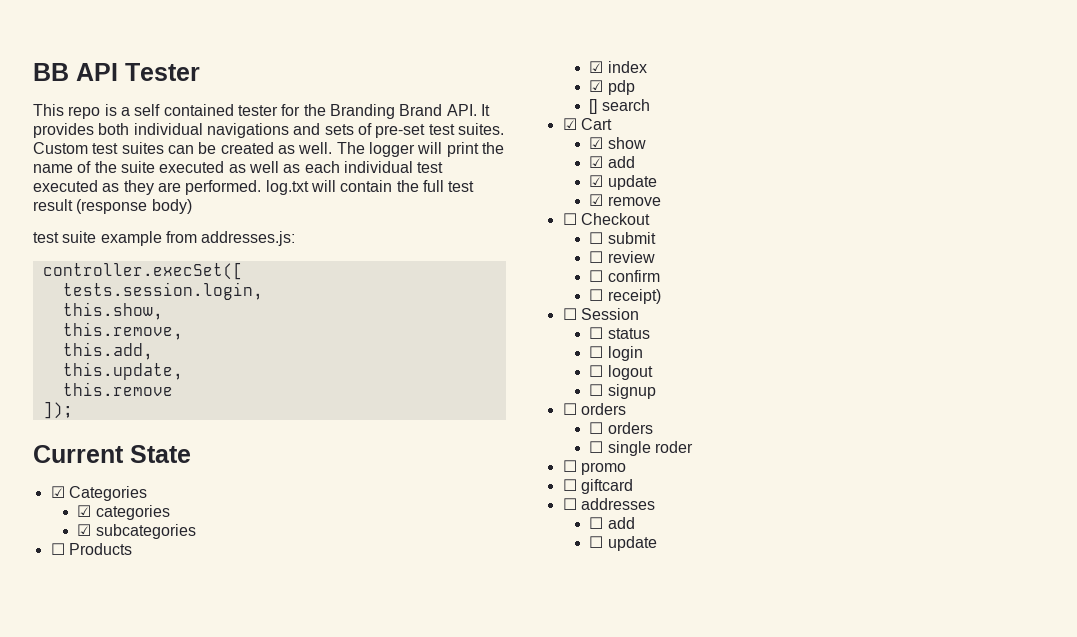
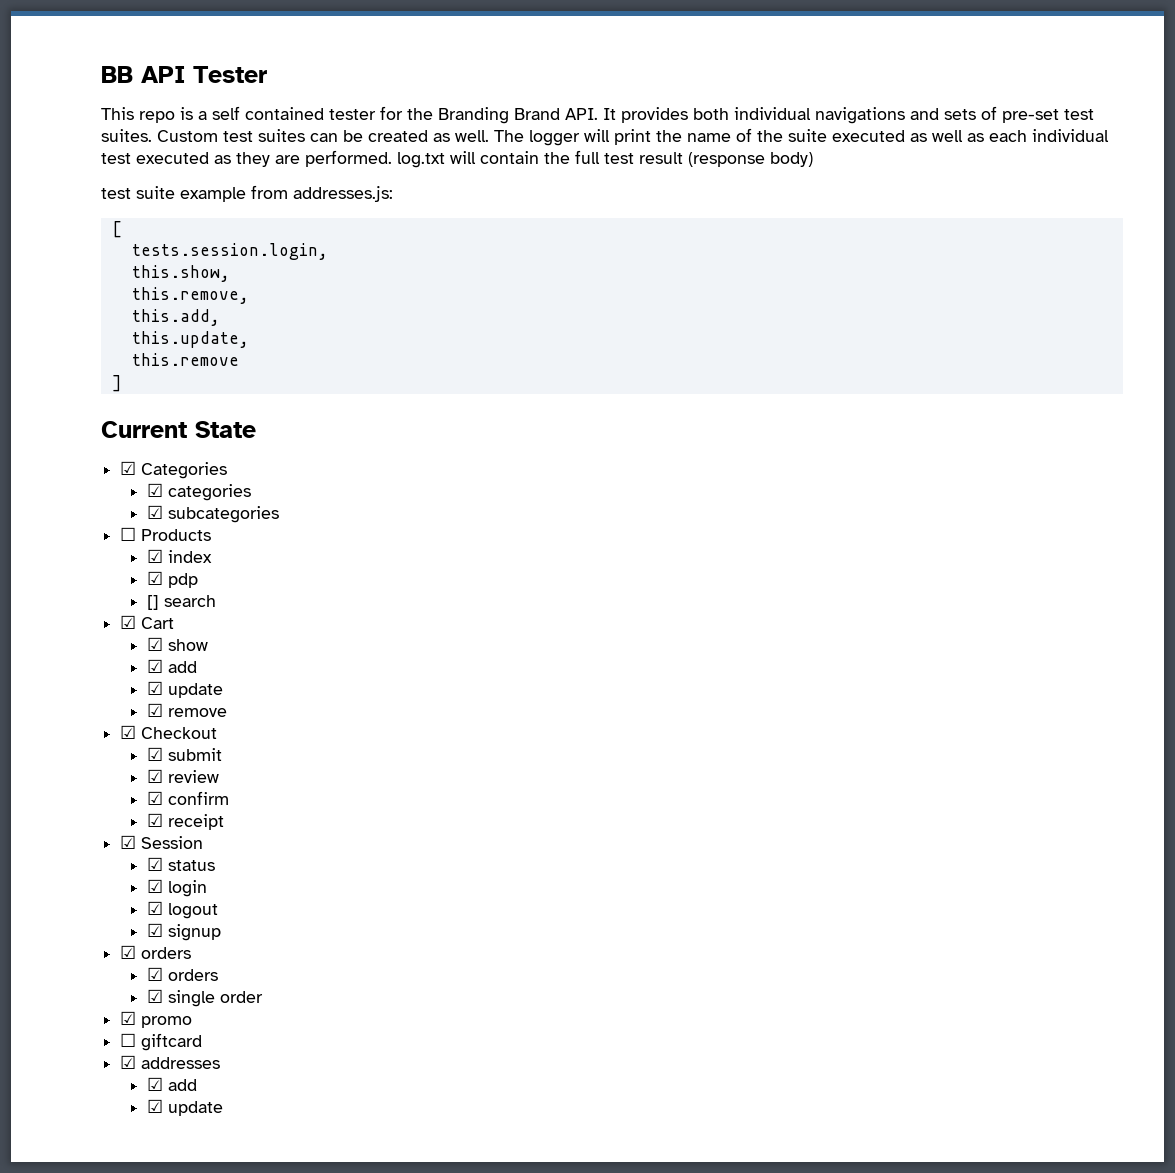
[42,262,243,280] controller.execSet([ -> [111,221,122,238] [
[42,401,73,419] ]); -> [111,375,122,392] ]
[562,213,577,225] ☐ -> [120,725,137,739] ☑
[589,232,604,244] ☐ -> [146,747,163,761] ☑
[589,251,604,263] ☐ -> [146,769,163,783] ☑
[589,270,604,282] ☐ -> [146,791,163,805] ☑
[589,289,661,304] [562,308,577,320] ☐ receipt) // ☐ -> [146,813,224,830] [120,835,137,849] ☑ receipt // ☑
[589,327,604,339] ☐ -> [146,857,163,871] ☑
[589,346,604,358] ☐ -> [146,879,163,893] ☑
[589,365,604,377] ☐ -> [146,901,163,915] ☑
[589,384,604,396] ☐ -> [146,923,163,937] ☑
[562,403,626,415] [589,422,653,434] [589,441,693,456] [562,460,577,472] ☐ orders // ☐ orders // ☐ single roder // ☐ -> [120,945,192,959] [146,967,218,981] [146,989,263,1007] [120,1011,137,1025] ☑ orders // ☑ orders // ☑ single order // ☑
[562,498,577,510] ☐ -> [120,1055,137,1069] ☑
[589,517,635,529] [589,536,604,548] ☐ add // ☐ -> [146,1077,197,1091] [146,1099,163,1113] ☑ add // ☑

